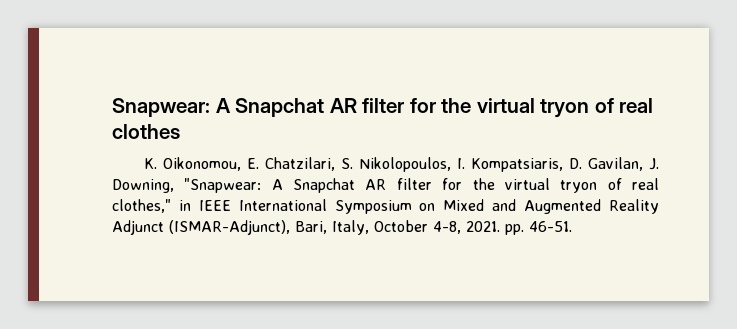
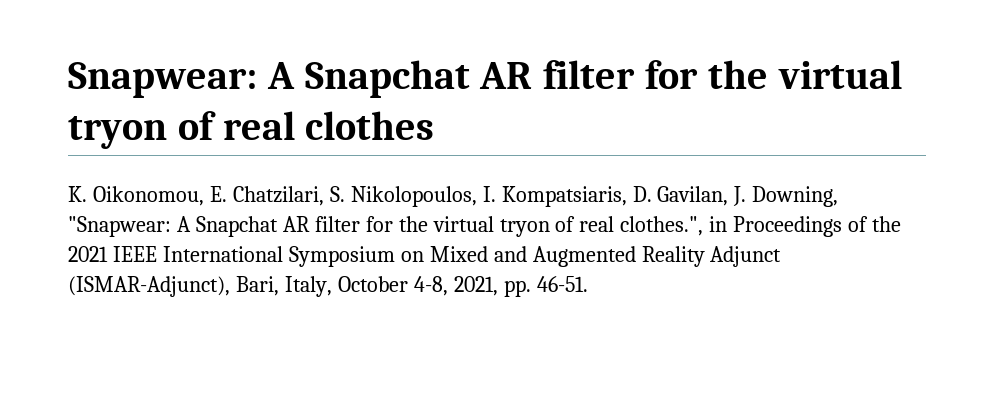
[112,199,191,213] clothes," in -> [620,216,902,237] [68,246,108,262] clothes.", in Proceedings of the 2021
[466,221,500,232] 2021. -> [453,276,498,296] 2021,

